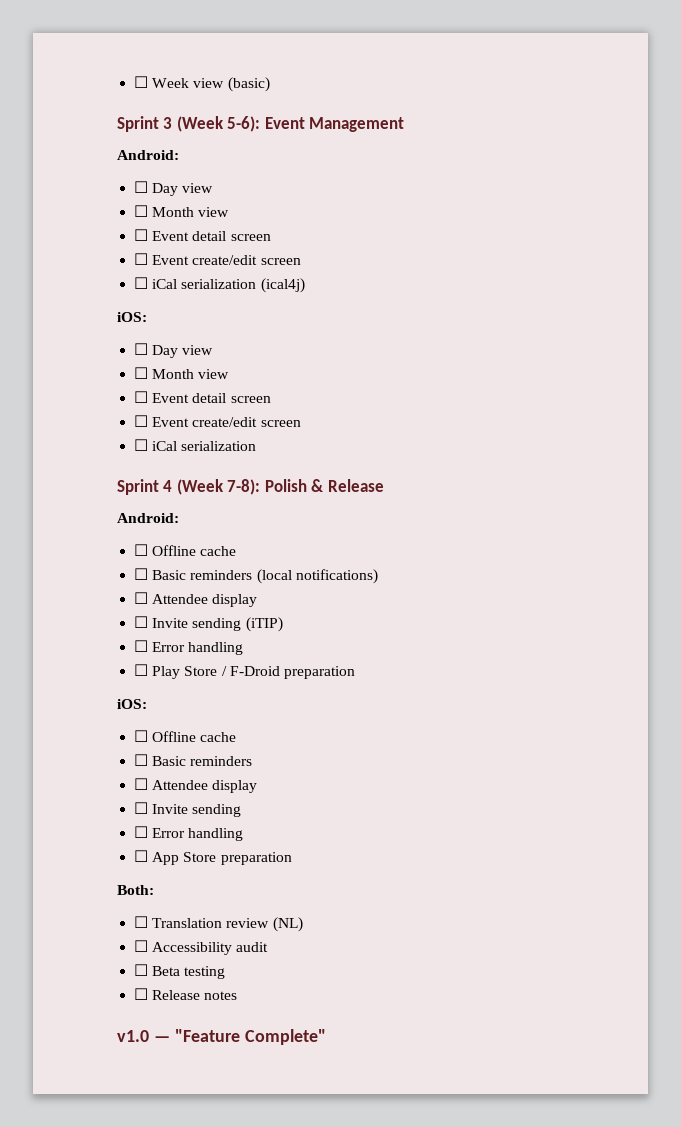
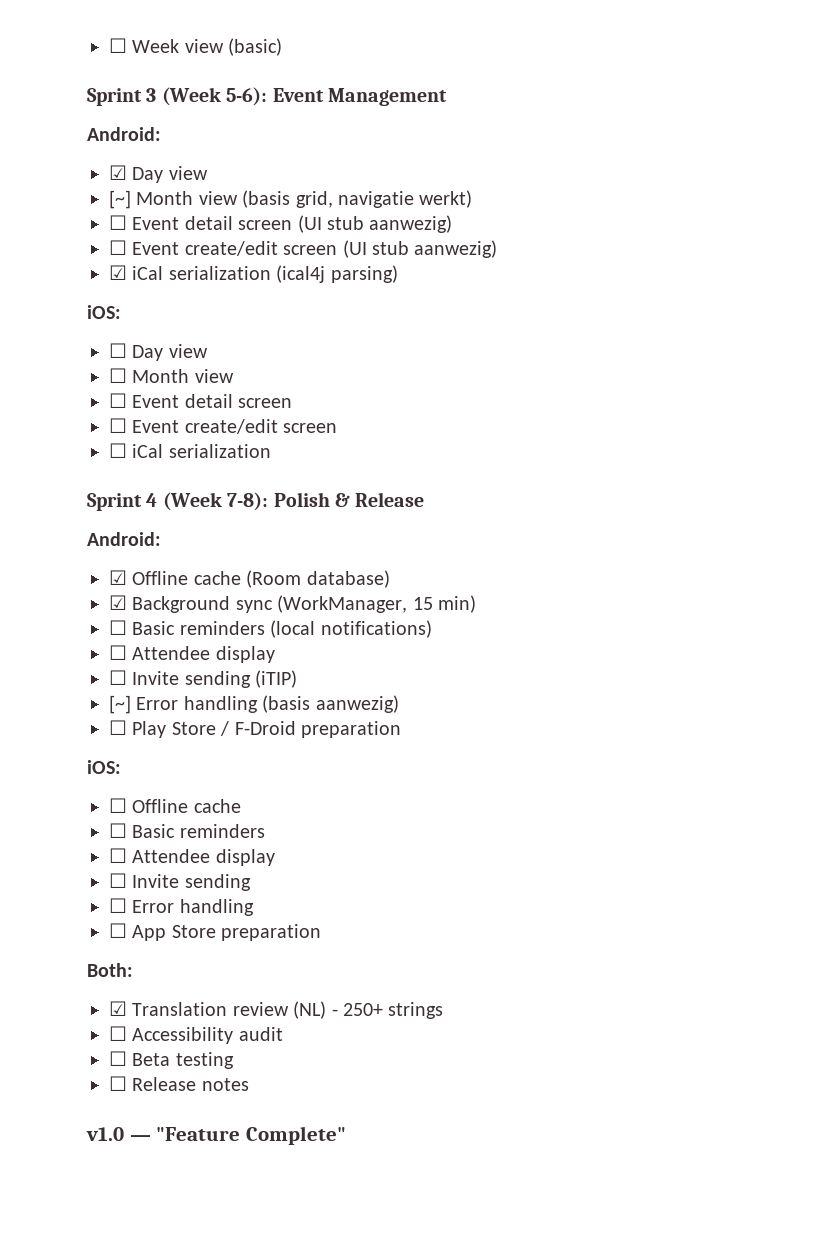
[134,181,214,196] [134,205,230,217] [134,229,271,241] [134,253,301,265] [134,277,305,293] ☐ Day view // ☐ Month view // ☐ Event detail screen // ☐ Event create/edit screen // ☐ iCal serialization (ical4j) -> [109,165,208,183] [109,190,473,209] [109,215,453,233] [109,240,498,258] [109,265,398,283] ☑ Day view // [~] Month view (basis grid, navigatie werkt) // ☐ Event detail screen (UI stub aanwezig) // ☐ Event create/edit screen (UI stub aanwezig) // ☑ iCal serialization (ical4j parsing)
[134,544,237,556] ☐ Offline cache -> [109,570,390,588] [109,595,476,613] ☑ Offline cache (Room database) // ☑ Background sync (WorkManager, 15 min)
[134,640,244,655] ☐ Error handling -> [109,695,399,714] [~] Error handling (basis aanwezig)
[134,916,149,928] ☐ -> [109,1001,127,1016] ☑
(303, 924) none -> [331,1002,444,1019] - 250+ strings

